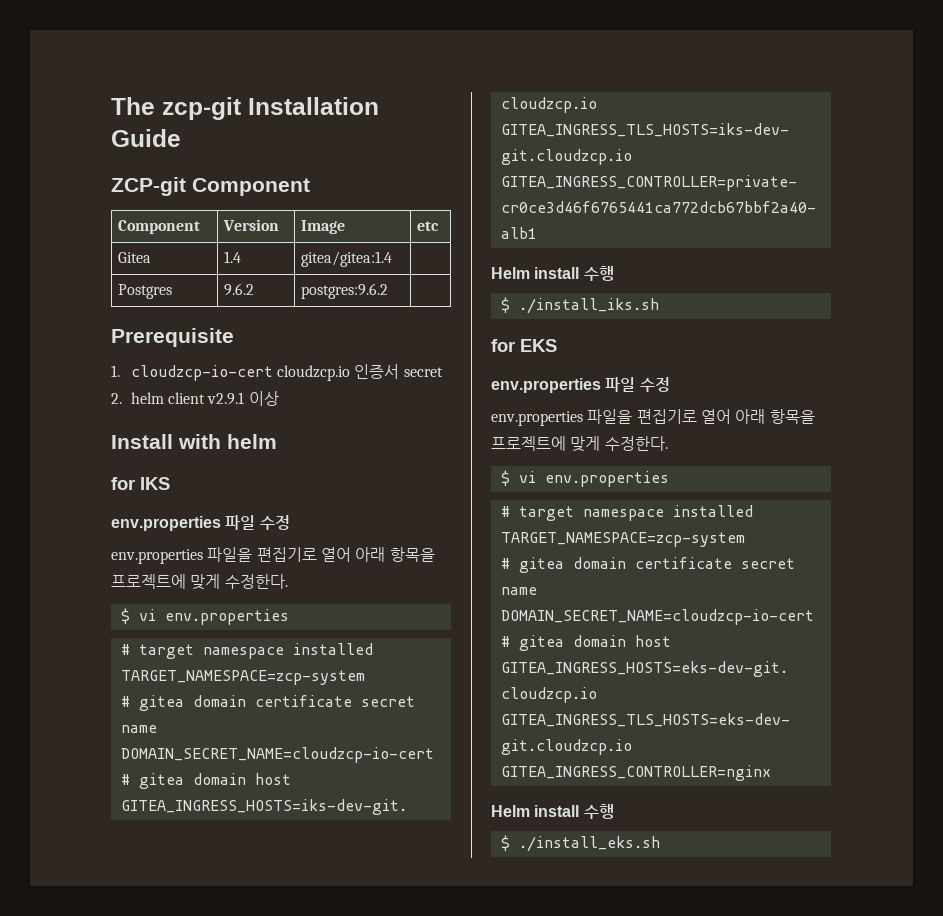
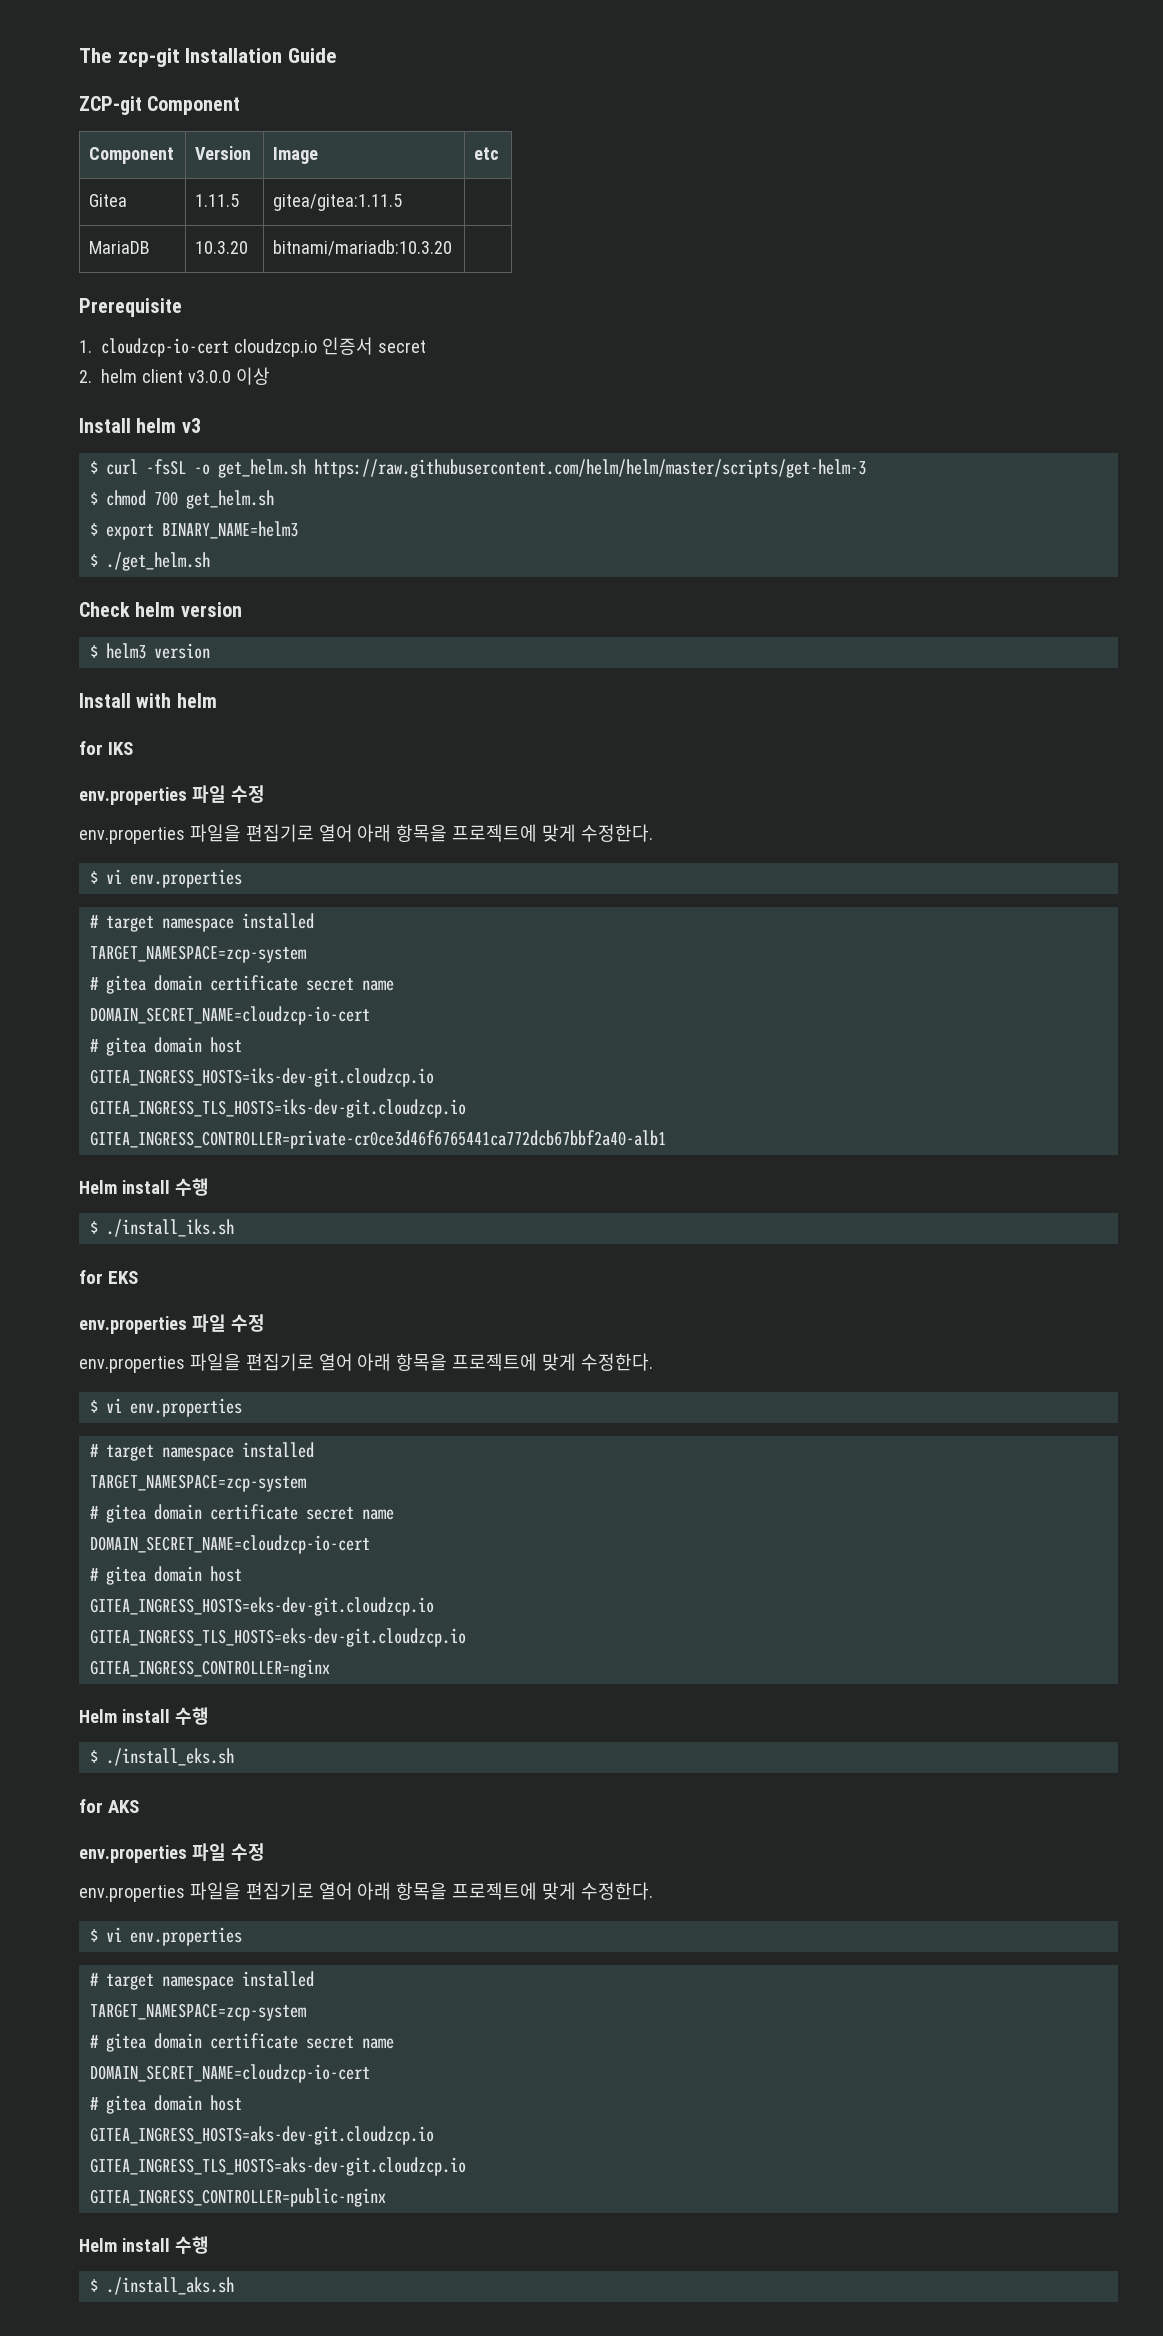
[224,251,242,263] [301,251,393,267] [118,284,173,299] [224,283,255,296] [301,283,389,299] 1.4 | gitea/gitea:1.4 | // Postgres | 9.6.2 | postgres:9.6.2 -> [195,194,240,207] [273,194,403,211] [89,241,151,254] [195,241,249,254] [273,240,453,256] 1.11.5 | gitea/gitea:1.11.5 | // MariaDB | 10.3.20 | bitnami/mariadb:10.3.20
[207,392,245,405] v2.9.1 -> [187,370,231,383] v3.0.0
(279, 398) none -> [79,418,201,433] [89,459,866,478] [89,490,274,509] [89,521,298,540] [89,552,210,571] [79,602,242,617] [89,643,210,659] // Install helm v3 // $ curl -fsSL -o get_helm.sh https://raw.githubusercontent.com/helm/helm/master/scripts/get-helm-3 // $ chmod 700 get_helm.sh // $ export BINARY_NAME=helm3 // $ ./get_helm.sh // Check helm version // $ helm3 version
(660, 844) none -> [79,1799,140,1813] [79,1843,265,1863] [79,1882,653,1902] [89,1927,242,1946] [89,1971,314,1990] [89,2003,306,2021] [89,2033,394,2052] [89,2064,370,2083] [89,2095,242,2114] [89,2126,434,2145] [89,2157,466,2176] [89,2188,386,2207] [79,2236,209,2254] [89,2277,234,2295] // for AKS // env.properties 파일 수정 // env.properties 파일을 편집기로 열어 아래 항목을 프로젝트에 맞게 수정한다. // $ vi env.properties // # target namespace installed // TARGET_NAMESPACE=zcp-system // # gitea domain certificate secret name // DOMAIN_SECRET_NAME=cloudzcp-io-cert // # gitea domain host // GITEA_INGRESS_HOSTS=aks-dev-git.cloudzcp.io // GITEA_INGRESS_TLS_HOSTS=aks-dev-git.cloudzcp.io // GITEA_INGRESS_CONTROLLER=public-nginx // Helm install 수행 // $ ./install_aks.sh

